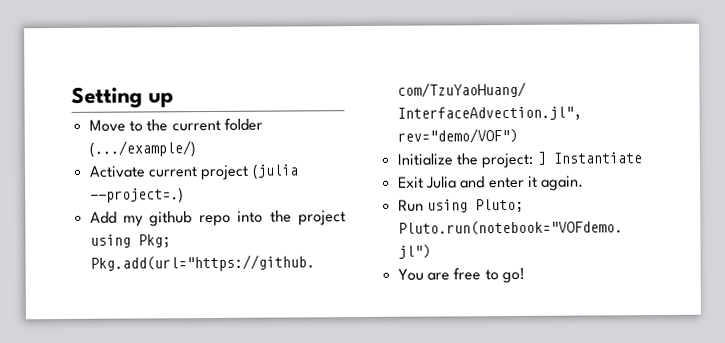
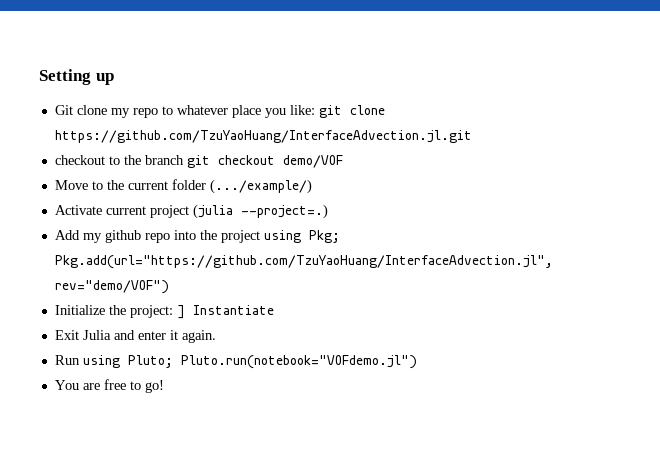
(175, 100) none -> [54,105,385,118] [54,130,472,143] [54,155,343,168] // Git clone my repo to whatever place you like: git clone https://github.com/TzuYaoHuang/InterfaceAdvection.jl.git // checkout to the branch git checkout demo/VOF

